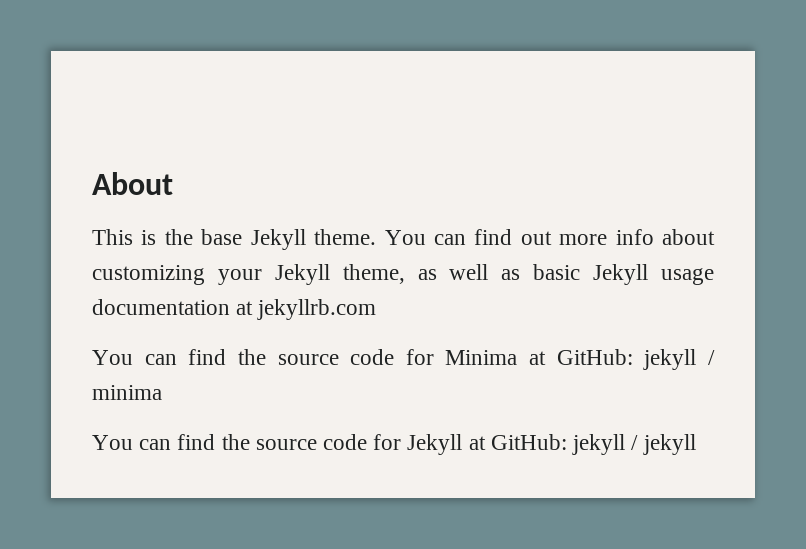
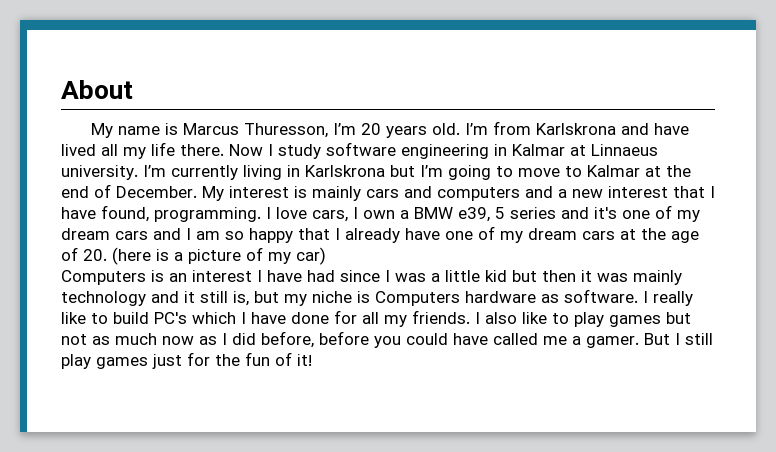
[92,229,715,250] [92,264,715,285] [92,299,377,320] [92,349,715,370] [92,385,162,400] [92,434,696,455] This is the base Jekyll theme. You can find out more info about customizing your Jekyll theme, as well as basic Jekyll usage documentation at jekyllrb.com // You can find the source code for Minima at GitHub: jekyll / minima // You can find the source code for Jekyll at GitHub: jekyll / jekyll -> [91,121,690,138] [61,142,658,159] [61,165,691,180] [61,184,715,201] [61,205,700,222] [61,226,699,243] [61,247,326,265] [61,270,682,285] [61,289,693,306] [61,310,691,327] [61,331,713,348] [61,352,312,369] My name is Marcus Thuresson, I’m 20 years old. I’m from Karlskrona and have lived all my life there. Now I study software engineering in Kalmar at Linnaeus university. I’m currently living in Karlskrona but I’m going to move to Kalmar at the end of December. My interest is mainly cars and computers and a new interest that I have found, programming. I love cars, I own a BMW e39, 5 series and it's one of my dream cars and I am so happy that I already have one of my dream cars at the age of 20. (here is a picture of my car) // Computers is an interest I have had since I was a little kid but then it was mainly technology and it still is, but my niche is Computers hardware as software. I really like to build PC's which I have done for all my friends. I also like to play games but not as much now as I did before, before you could have called me a gamer. But I still play games just for the fun of it!

